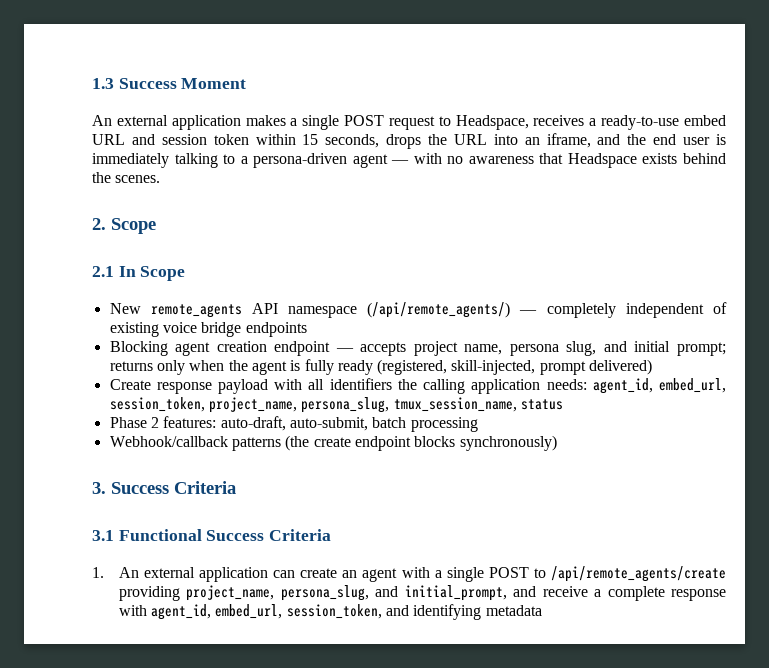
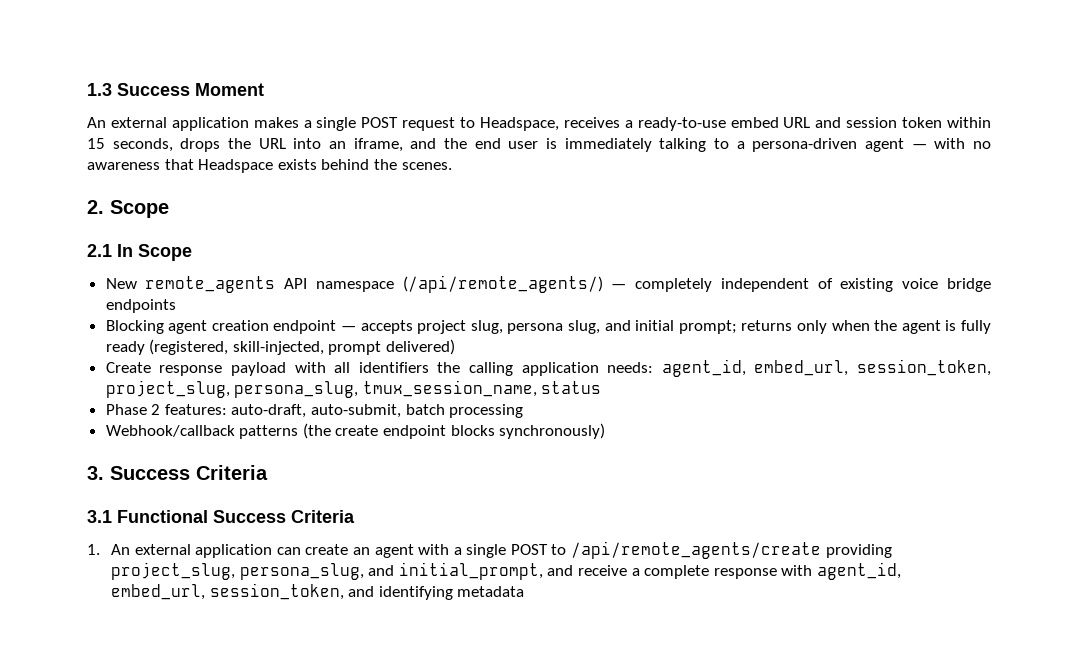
[464,344,503,355] name, -> [470,320,503,334] slug,
[208,397,297,413] project_name, -> [105,380,230,398] project_slug,
[186,585,275,601] project_name, -> [110,562,235,580] project_slug,

